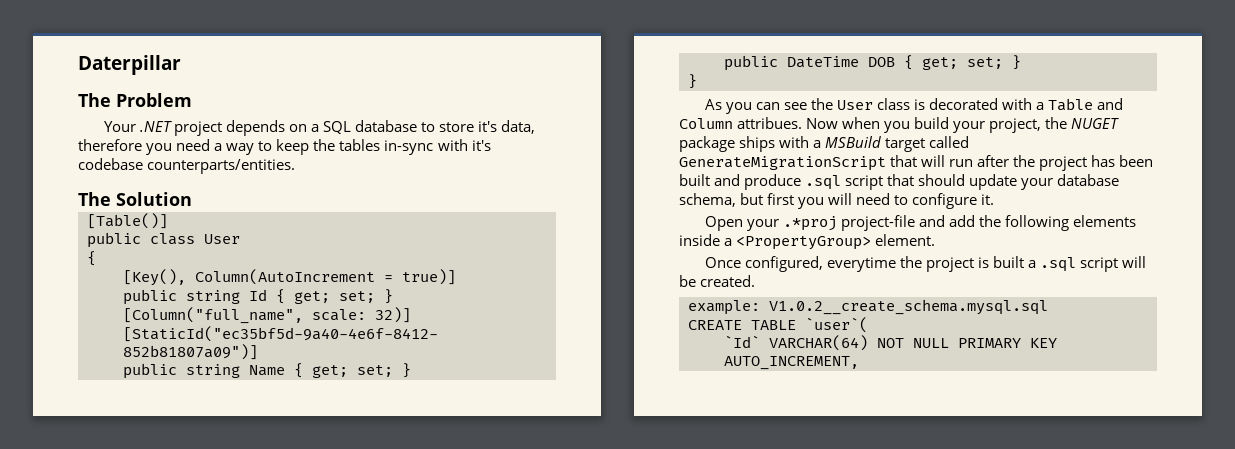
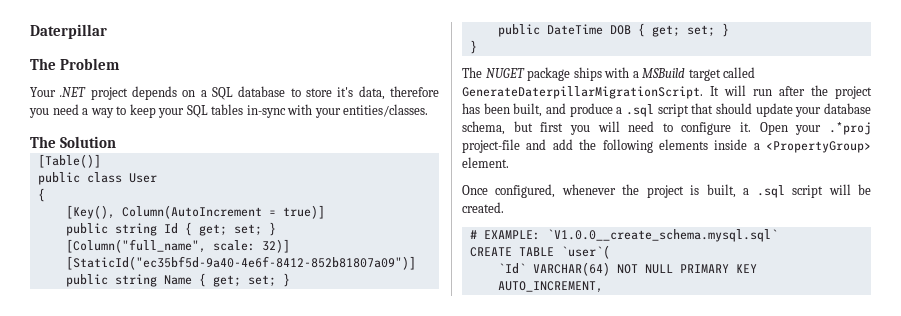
[313,139,336,151] the -> [158,105,208,118] your SQL
[471,140,491,151] [78,158,296,174] it's codebase counterparts/entities. -> [314,104,429,118] your entities/classes.
[704,98,1124,114] [679,117,1068,133] As you can see the User class is decorated with a Table and Column attribues. Now when you build your project, the -> [462,67,482,78] The
[679,155,918,171] GenerateMigrationScript that -> [462,86,719,99] GenerateDaterpillarMigrationScript. It
[679,174,710,186] built -> [513,103,543,117] built,
(802, 182) none -> [616,107,623,114] a
(995, 199) // -> (752, 127) none
[826,257,896,272] everytime -> [561,184,616,195] whenever
[993,256,1025,268] built -> [706,184,736,198] built,
[688,299,1048,315] example: V1.0.2__create_schema.mysql.sql -> [469,229,778,242] # EXAMPLE: `V1.0.0__create_schema.mysql.sql`

